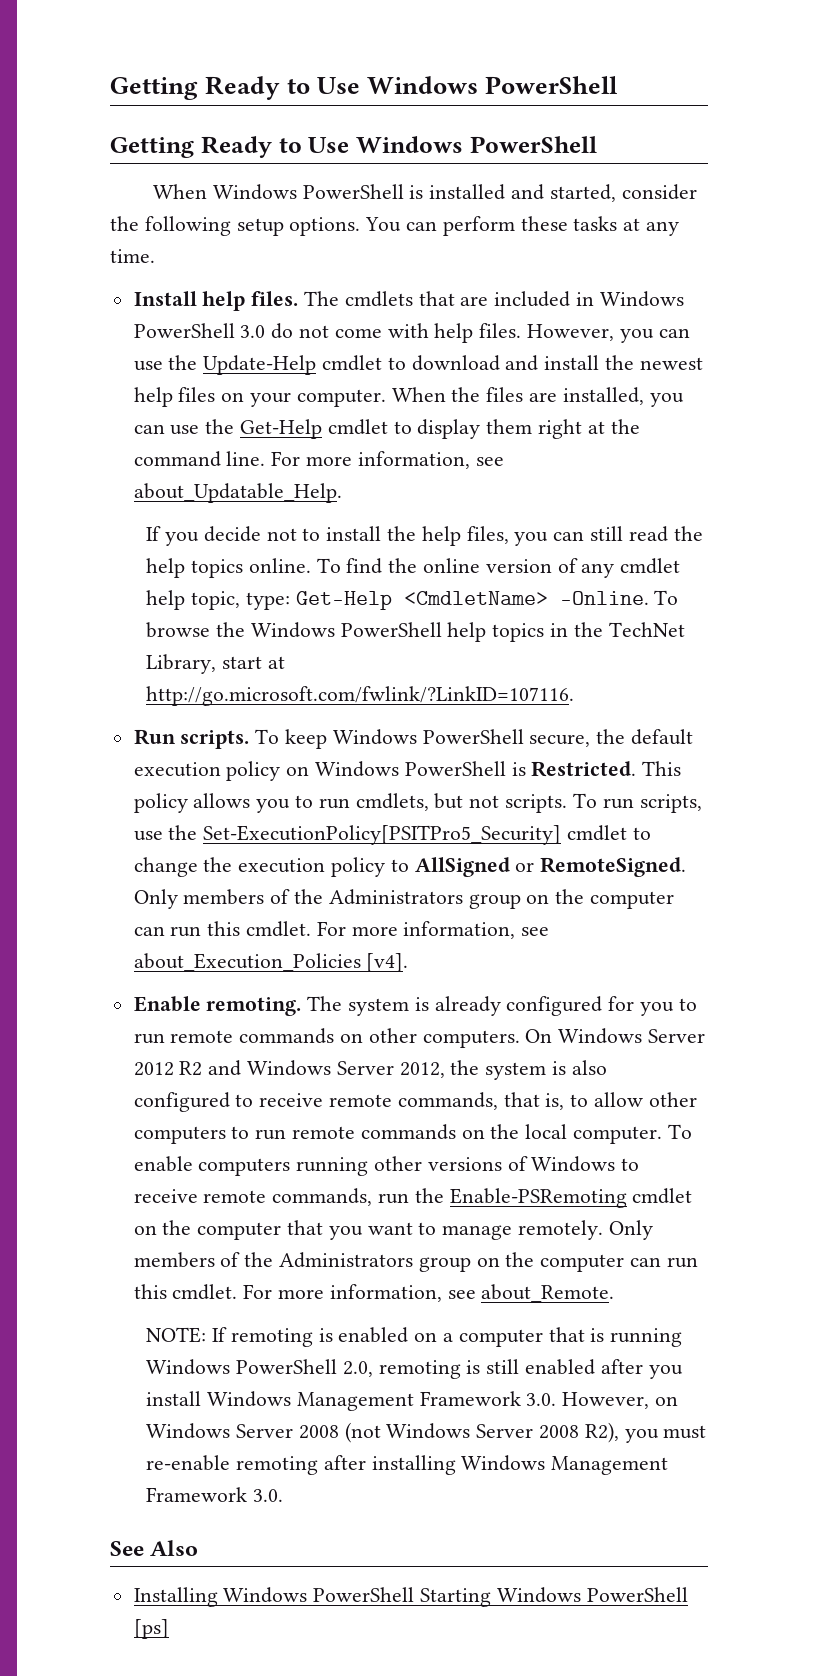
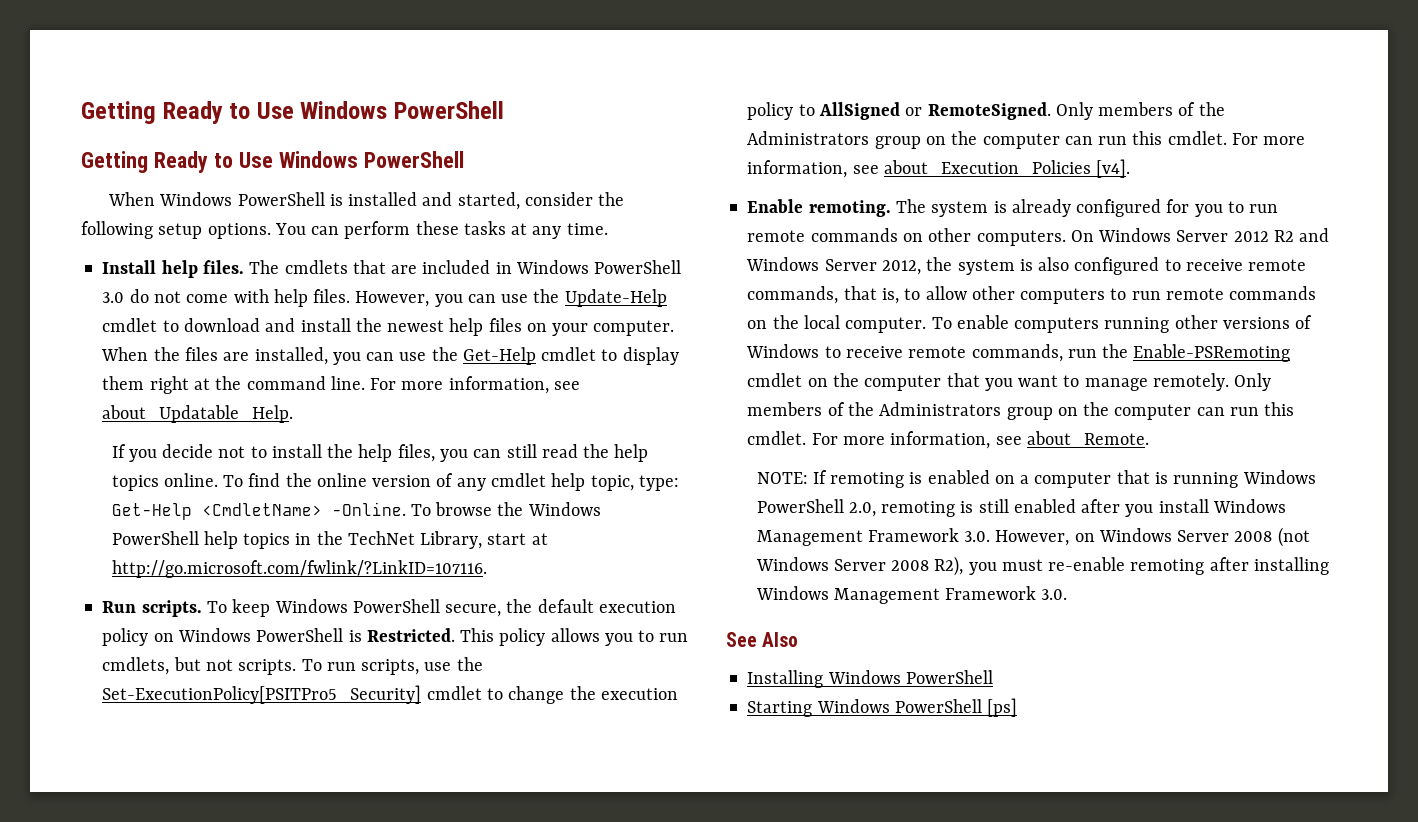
(415, 1594) none -> (993, 677) //

